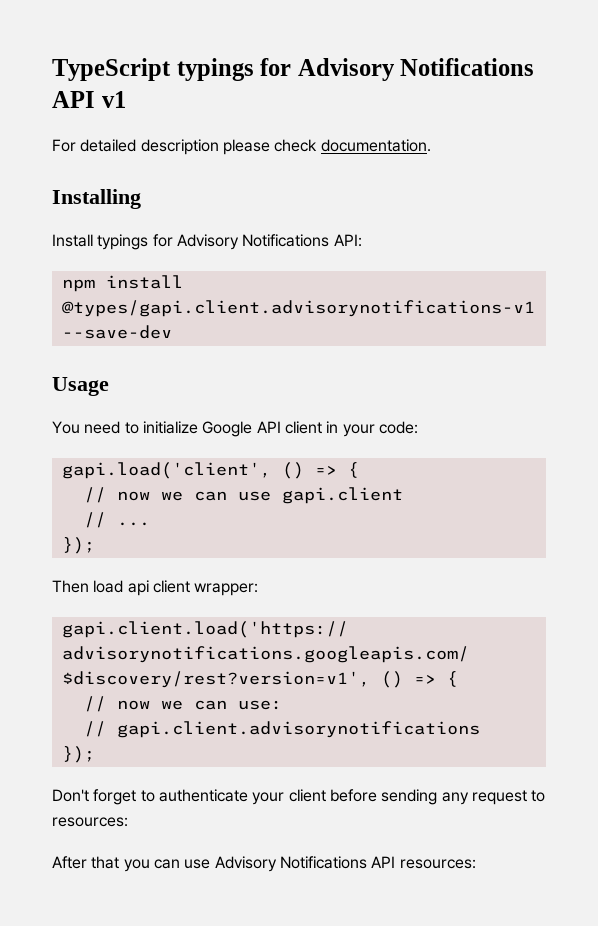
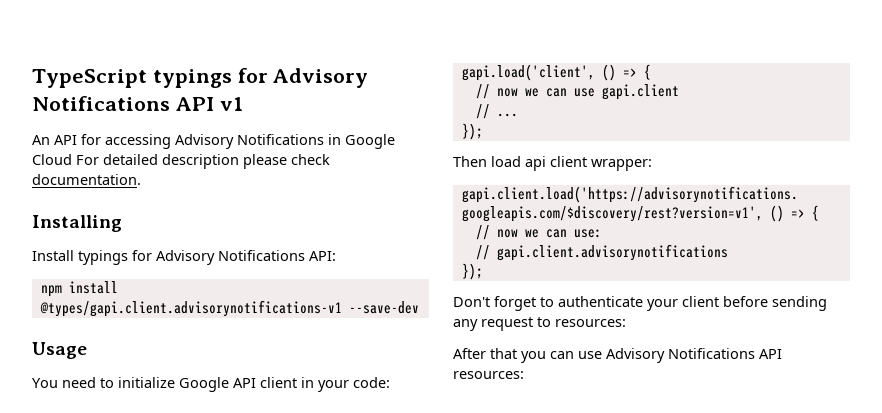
(126, 99) none -> [32,134,395,149] [32,154,72,165] An API for accessing Advisory Notifications in Google Cloud

